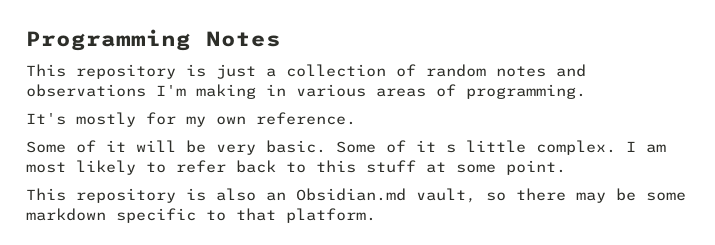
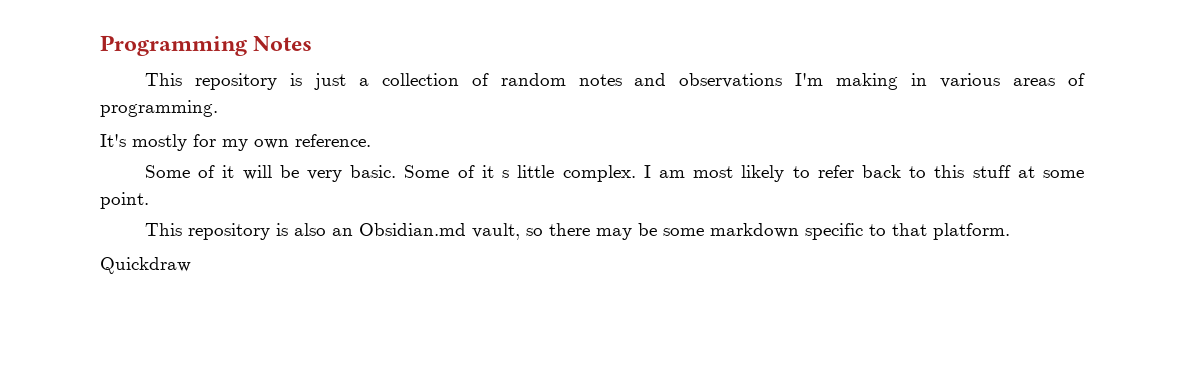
(376, 215) none -> [100,257,191,274] // Quickdraw

